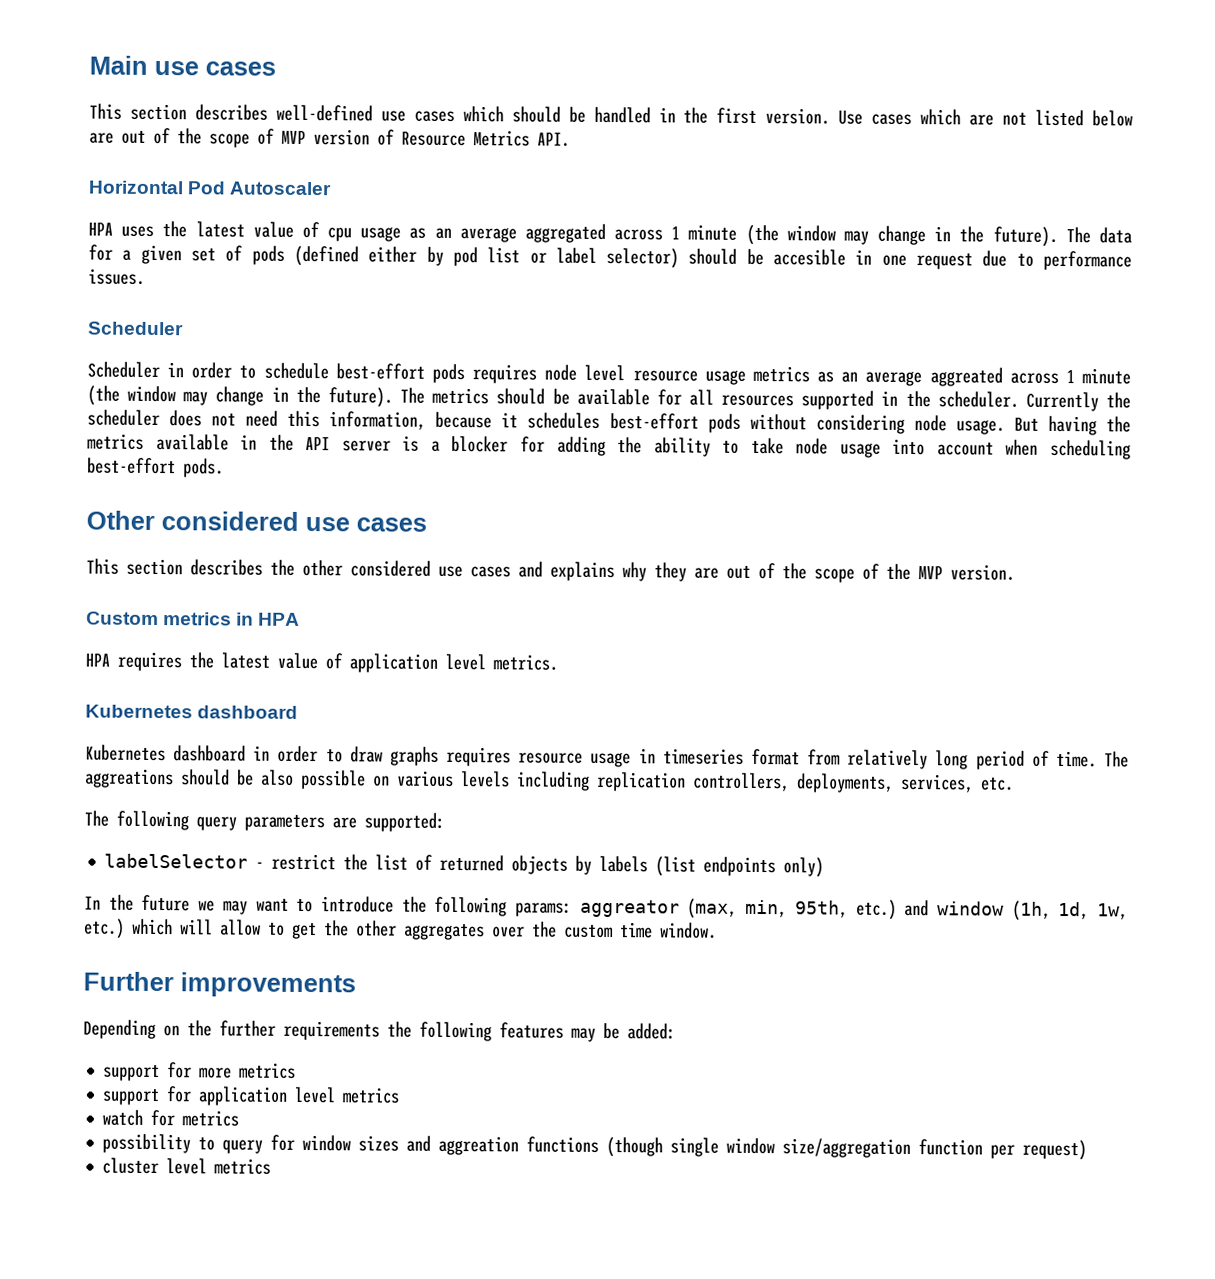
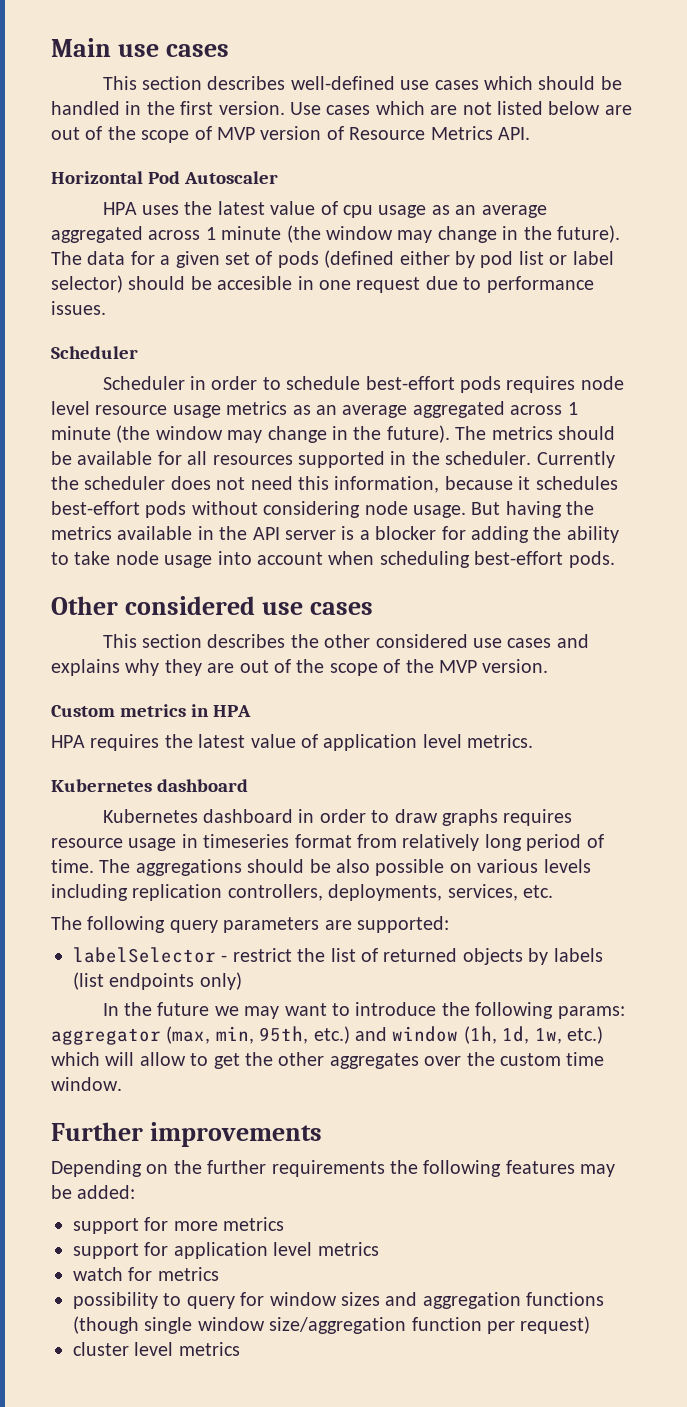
[929,367,1003,387] aggreated -> [412,401,505,418] aggregated
[85,768,174,789] aggreations -> [135,859,242,876] aggregations
[579,899,680,918] aggreator -> [51,1028,161,1045] aggregator
[438,1135,520,1156] aggreation -> [422,1292,521,1309] aggregation

